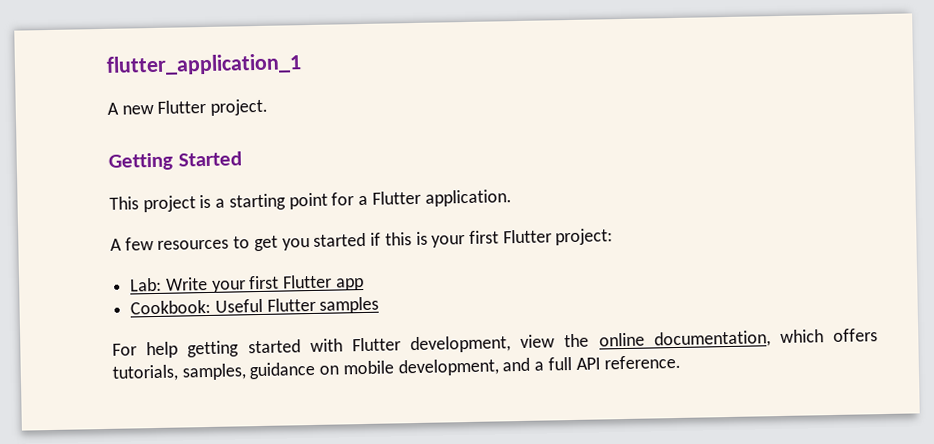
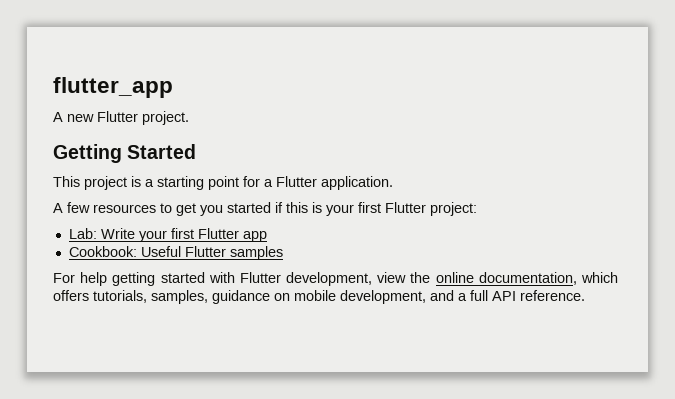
[106,53,302,76] flutter_application_1 -> [53,77,173,98] flutter_app

